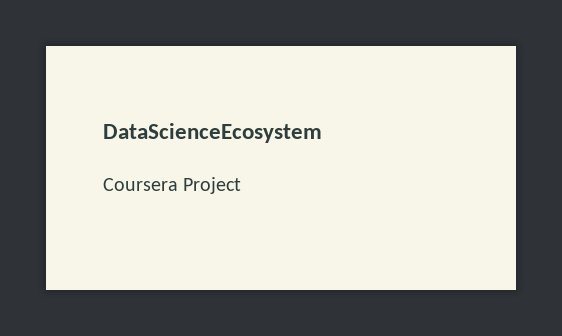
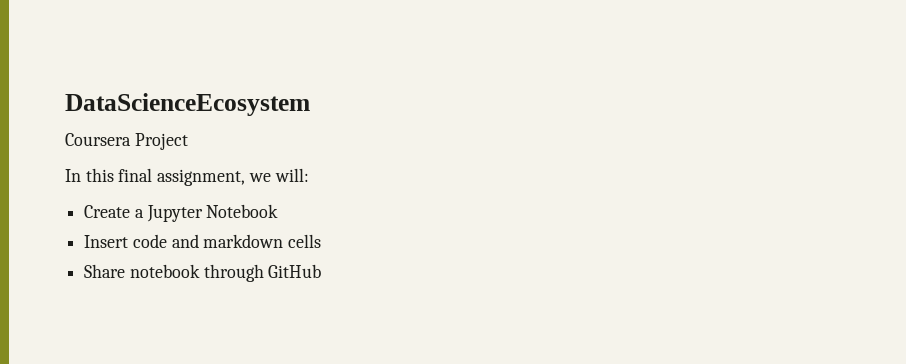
(242, 185) none -> [65,168,309,186] [84,204,279,222] [84,234,322,248] [84,264,322,282] // In this final assignment, we will: // Create a Jupyter Notebook // Insert code and markdown cells // Share notebook through GitHub

